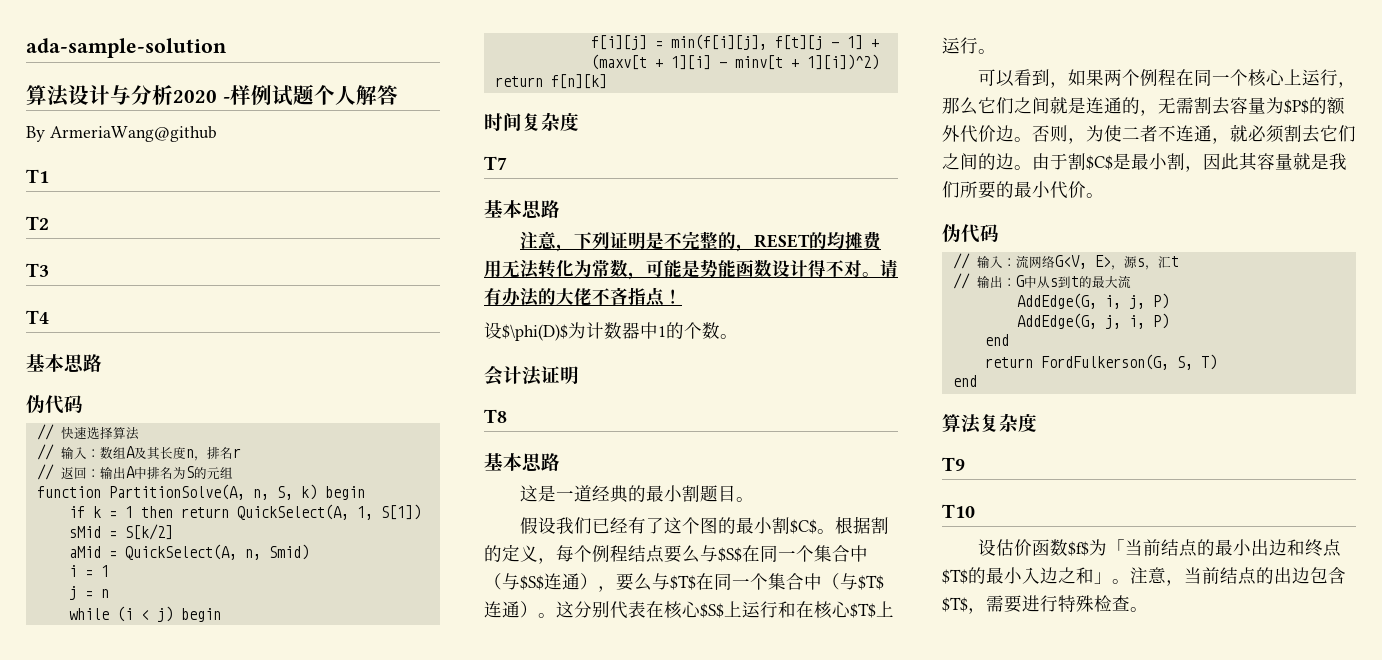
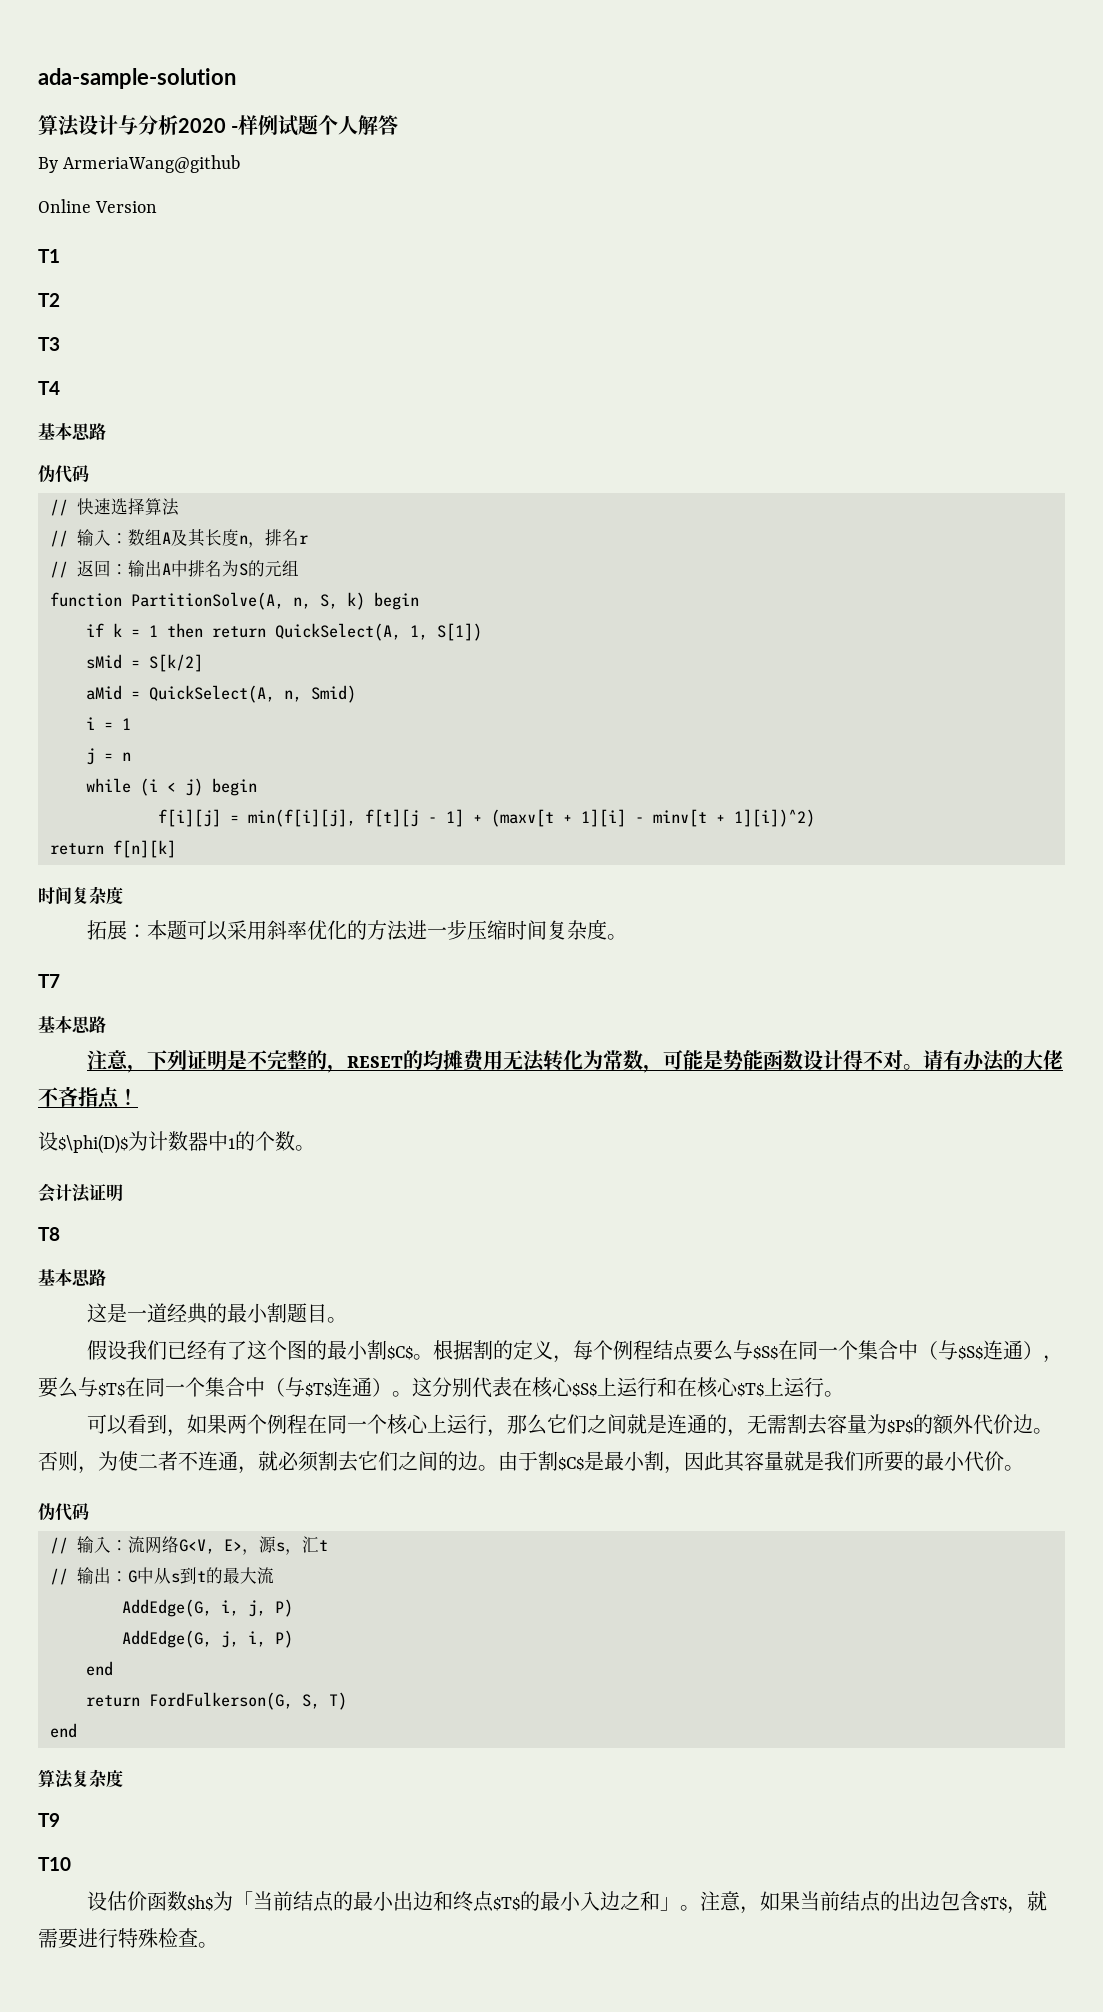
(217, 134) none -> [38,199,158,213] // Online Version
(579, 122) none -> [86,919,627,941] // 拓展：本题可以采用斜率优化的方法进一步压缩时间复杂度。
[1067,541,1089,556] $f$ -> [186,1895,213,1911] $h$
(1184, 583) none -> [759,1891,800,1911] 如果
(986, 611) none -> [1026,1891,1047,1911] 就

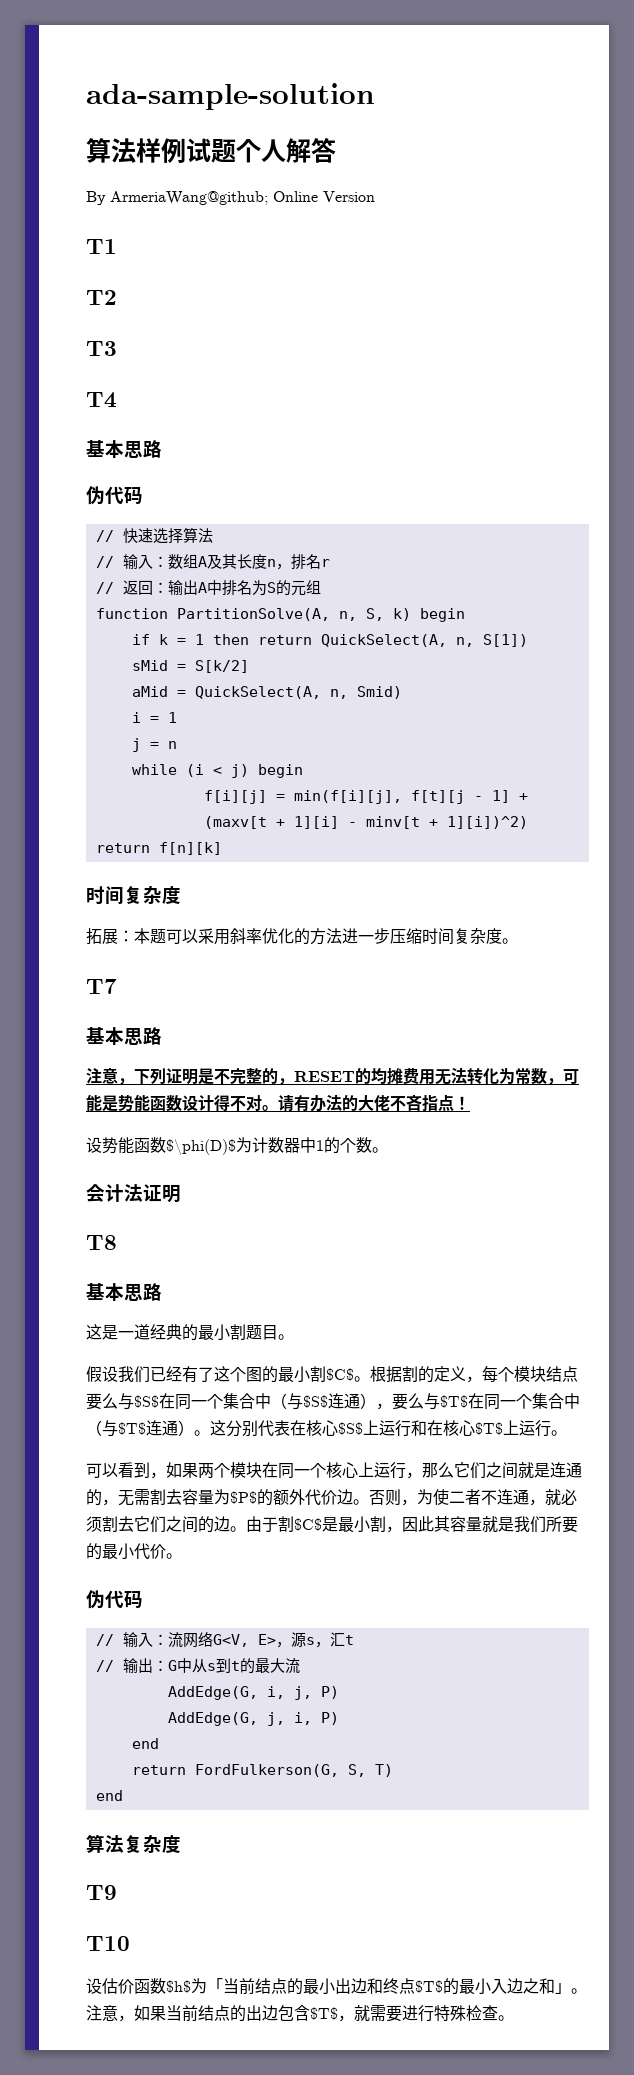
[78,115,239,135] 设计与分析2020 - -> (136, 150) none
[63,155,241,173] ArmeriaWang@github // -> [110,191,268,205] ArmeriaWang@github;
[410,625,428,640] 1, -> [455,637,474,647] n,
(58, 1141) none -> [102,1137,166,1154] 势能函数
[612,1340,653,1360] 例程 -> [514,1366,546,1382] 模块
[266,1414,307,1434] 例程 -> [230,1462,262,1478] 模块

